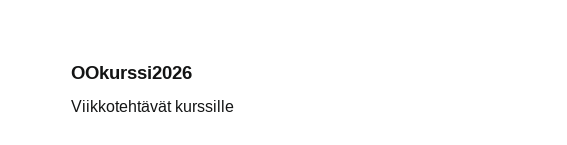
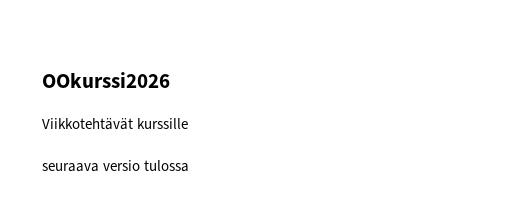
(235, 106) none -> [42,160,190,172] // seuraava versio tulossa

